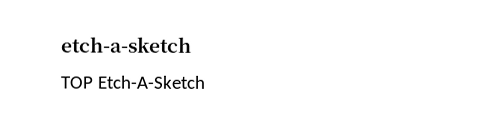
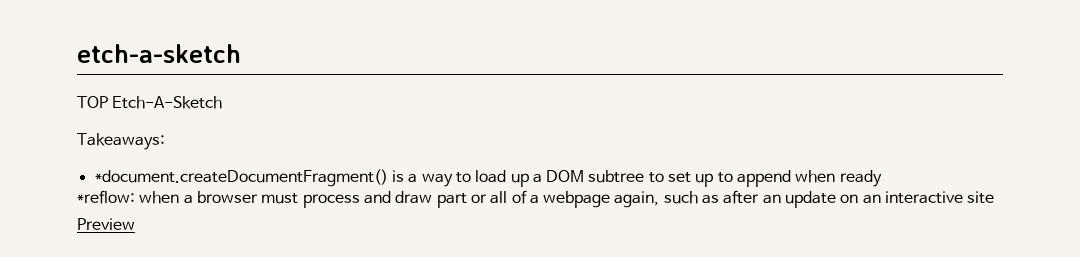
(205, 82) none -> [77,133,165,150] [94,169,882,187] [77,190,995,208] [77,218,135,230] // Takeaways: // *document.createDocumentFragment() is a way to load up a DOM subtree to set up to append when ready // *reflow: when a browser must process and draw part or all of a webpage again, such as after an update on an interactive site // Preview

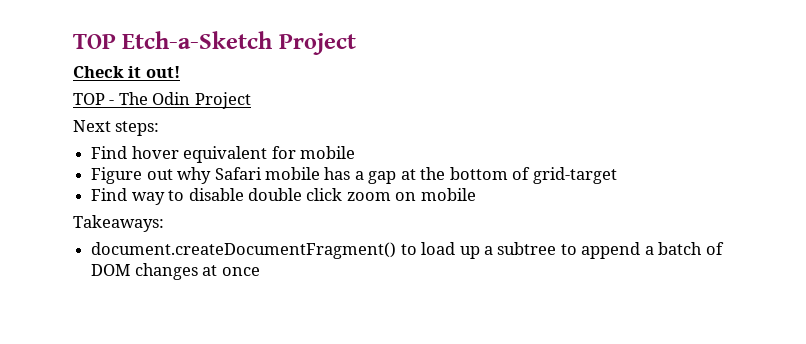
[77,44,241,63] [77,96,223,109] [77,133,165,150] [94,169,453,187] etch-a-sketch // TOP Etch-A-Sketch // Takeaways: // *document.createDocumentFragment() is a way -> [73,31,356,55] [73,66,180,78] [73,92,251,109] [73,120,160,136] [91,146,355,163] [91,167,617,184] [91,188,476,205] [73,215,164,232] [91,242,397,259] TOP Etch-a-Sketch Project // Check it out! // TOP - The Odin Project // Next steps: // Find hover equivalent for mobile // Figure out why Safari mobile has a gap at the bottom of grid-target // Find way to disable double click zoom on mobile // Takeaways: // document.createDocumentFragment()
[546,170,585,182] DOM -> (493, 250) none
[668,170,882,187] [77,190,995,208] [77,218,135,230] set up to append when ready // *reflow: when a browser must process and draw part or all of a webpage again, such as after an update on an interactive site // Preview -> [581,242,724,259] [91,263,260,280] append a batch of DOM changes at once

